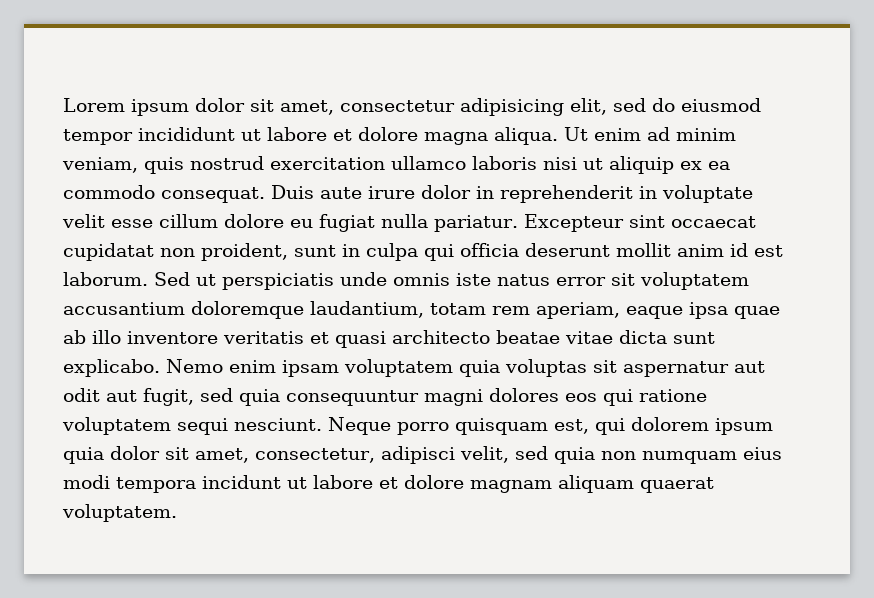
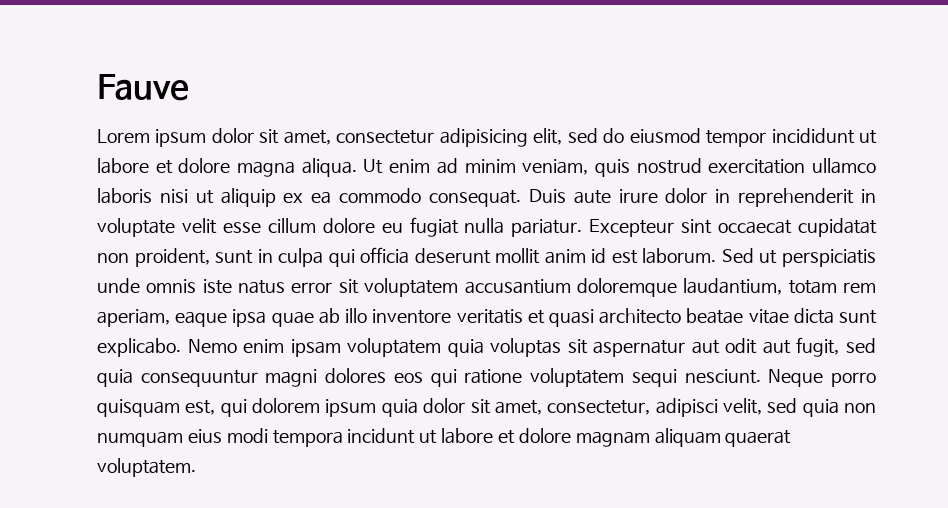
(63, 105) none -> [97,74,189,101] Fauve //

